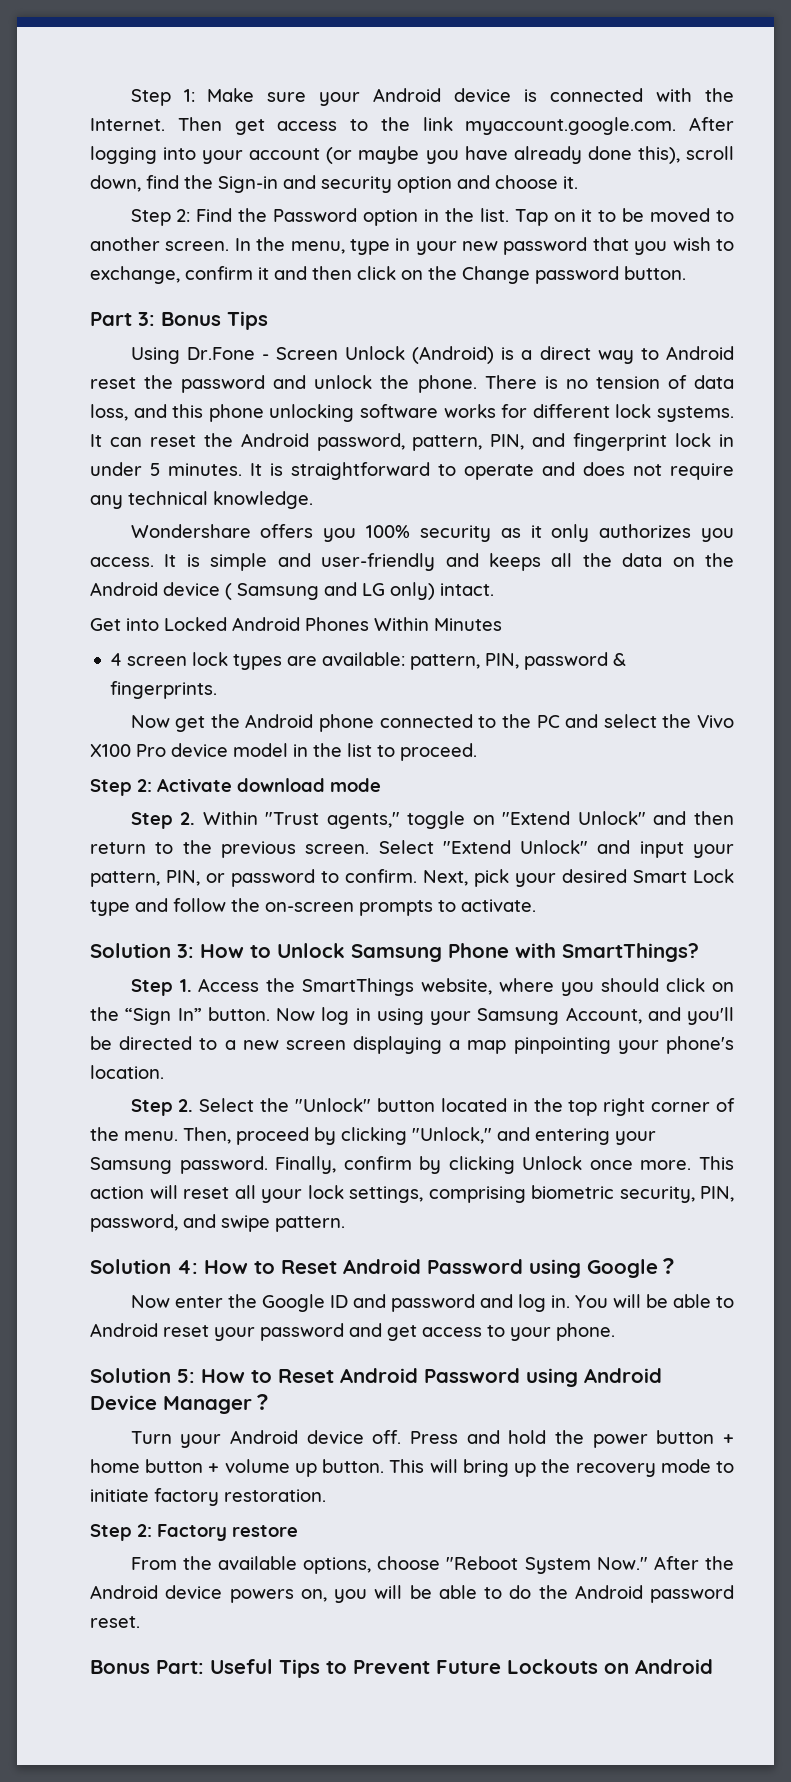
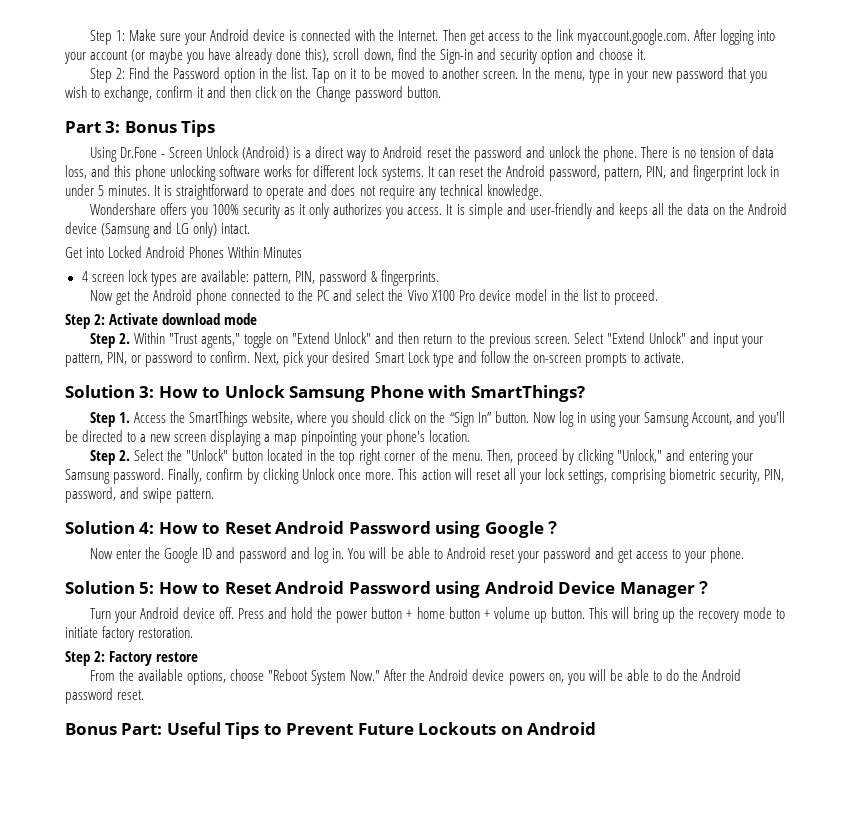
[225,583,319,600] ( Samsung -> [101,223,151,238] (Samsung

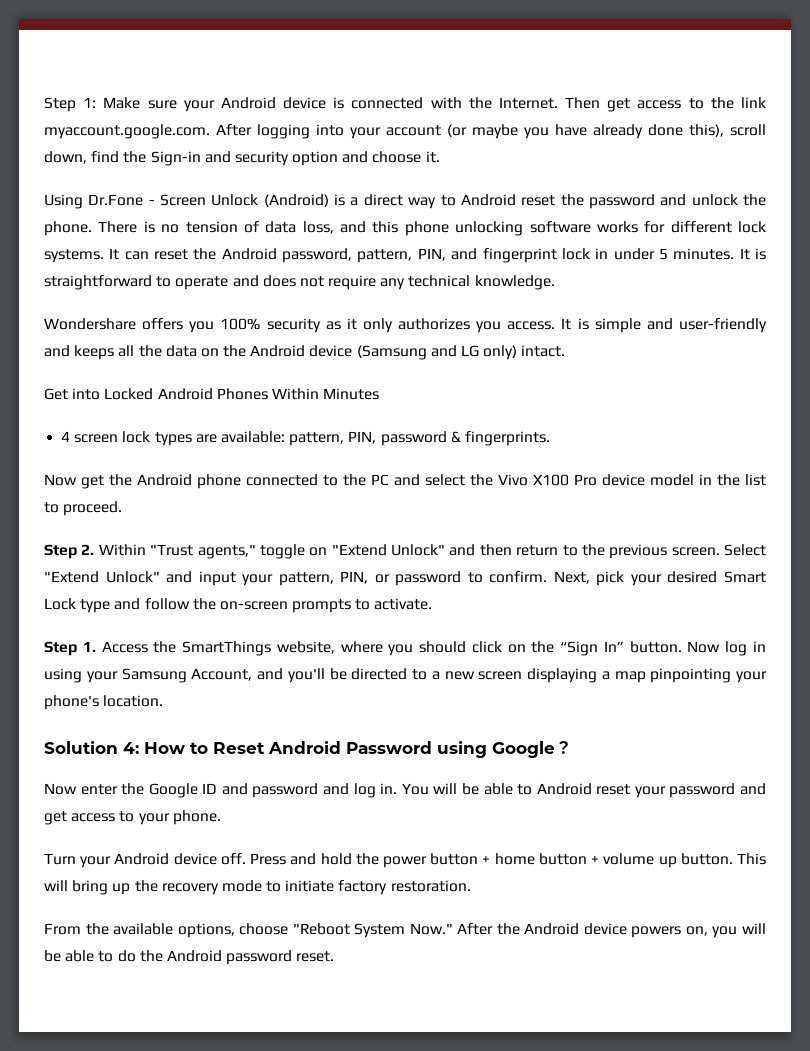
[89,67,768,83] [65,86,441,102] [65,120,216,137] // Step 2: Find the Password option in the list. Tap on it to be moved to another screen. In the menu, type in your new password that you wish to exchange, confirm it and then click on the Change password button. // Part 3: Bonus Tips -> (440, 157) none
[65,313,258,329] // Step 2: Activate download mode -> (123, 508) none
[65,385,585,402] // Solution 3: How to Unlock Samsung Phone with SmartThings? -> (433, 604) none
[89,449,754,465] [65,468,784,484] [65,487,215,503] // Step 2. Select the "Unlock" button located in the top right corner of the menu. Then, proceed by clicking "Unlock," and entering your Samsung password. Finally, confirm by clicking Unlock once more. This action will reset all your lock settings, comprising biometric security, PIN, password, and swipe pattern. -> (164, 701) none
[65,581,712,598] // Solution 5: How to Reset Android Password using Android Device Manager？ -> (221, 817) none
[65,651,199,666] // Step 2: Factory restore -> (471, 886) none
[65,722,597,739] // Bonus Part: Useful Tips to Prevent Future Lockouts on Android -> (335, 956) none

